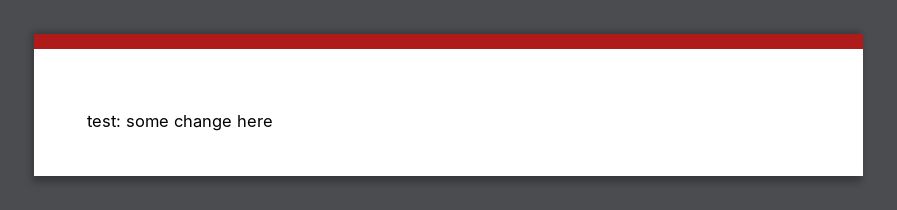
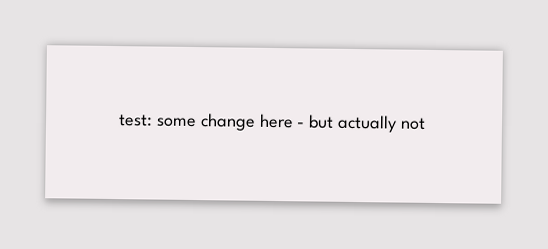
(273, 121) none -> [296,114,427,133] - but actually not

